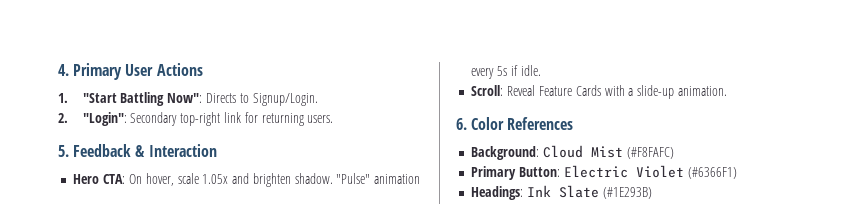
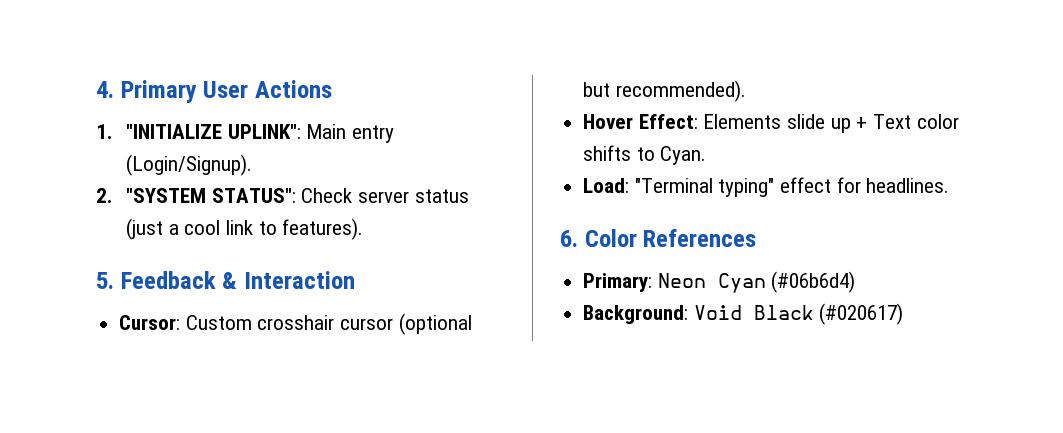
[82,92,318,106] [58,112,334,126] [58,144,217,157] [73,173,421,187] [471,65,541,79] [471,85,727,99] [456,117,574,130] [471,145,674,160] [471,165,737,180] [471,185,652,200] "Start Battling Now": Directs to Signup/Login. // 2. "Login": Secondary top-right link for returning users. // 5. Feedback & Interaction // Hero CTA: On hover, scale 1.05x and brighten shadow. "Pulse" animation every 5s if idle. // Scroll: Reveal Feature Cards with a slide-up animation. // 6. Color References // Background: Cloud Mist (#F8FAFC) // Primary Button: Electric Violet (#6366F1) // Headings: Ink Slate (#1E293B) -> [126,124,395,143] [126,154,253,176] [96,188,469,203] [126,218,364,240] [96,271,355,289] [119,313,472,335] [583,80,746,102] [583,114,959,133] [583,145,707,165] [583,177,950,197] [560,229,757,247] [583,271,856,293] [583,303,904,325] "INITIALIZE UPLINK": Main entry (Login/Signup). // 2. "SYSTEM STATUS": Check server status (just a cool link to features). // 5. Feedback & Interaction // Cursor: Custom crosshair cursor (optional but recommended). // Hover Effect: Elements slide up + Text color shifts to Cyan. // Load: "Terminal typing" effect for headlines. // 6. Color References // Primary: Neon Cyan (#06b6d4) // Background: Void Black (#020617)

